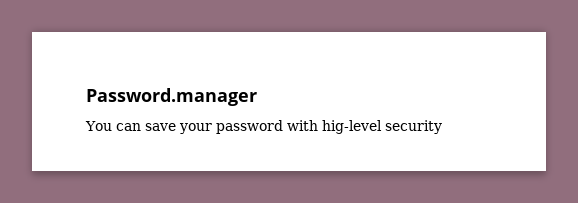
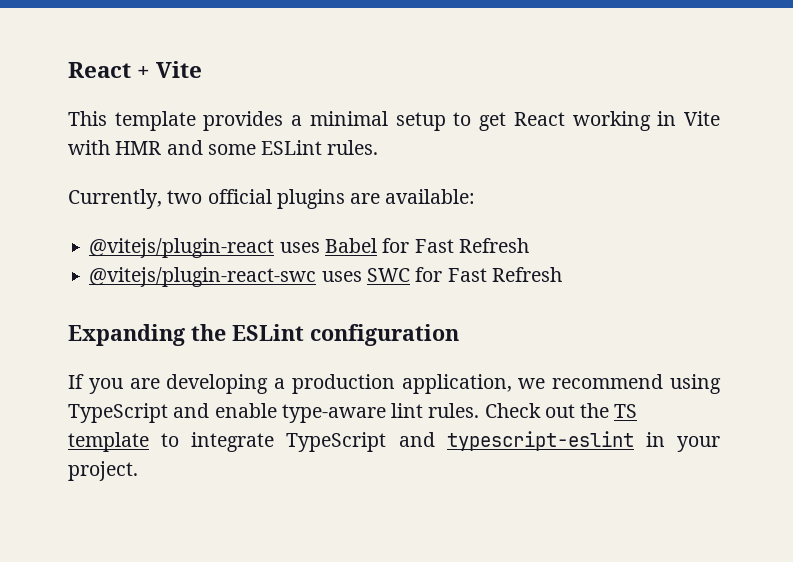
[86,88,257,106] [85,120,442,134] Password.manager // You can save your password with hig-level security -> [68,61,203,78] [68,111,721,131] [68,140,379,155] [68,189,476,209] [89,238,529,258] [89,267,562,287] [68,324,459,346] [68,374,721,394] [68,403,638,423] [68,431,720,452] [68,461,138,481] React + Vite // This template provides a minimal setup to get React working in Vite with HMR and some ESLint rules. // Currently, two official plugins are available: // @vitejs/plugin-react uses Babel for Fast Refresh // @vitejs/plugin-react-swc uses SWC for Fast Refresh // Expanding the ESLint configuration // If you are developing a production application, we recommend using TypeScript and enable type-aware lint rules. Check out the TS template to integrate TypeScript and typescript-eslint in your project.

